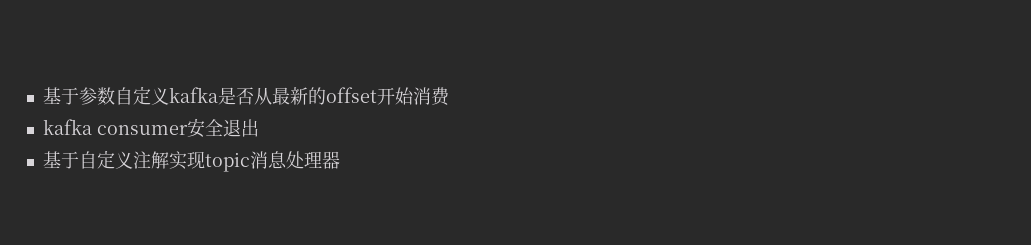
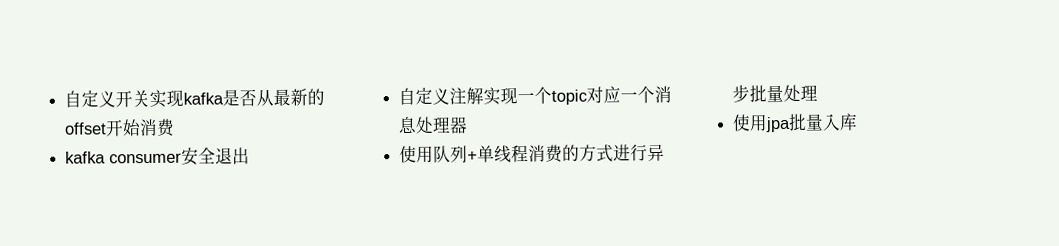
[42,86,169,105] 基于参数自定义 -> [64,89,185,108] 自定义开关实现
[42,151,79,169] 基于 -> (251, 156) none
[204,152,250,172] topic -> [517,86,656,105] 一个topic对应一个
(340, 160) none -> [399,143,666,164] [732,84,819,103] [732,113,859,133] // 使用队列+单线程消费的方式进行异步批量处理 // 使用jpa批量入库

